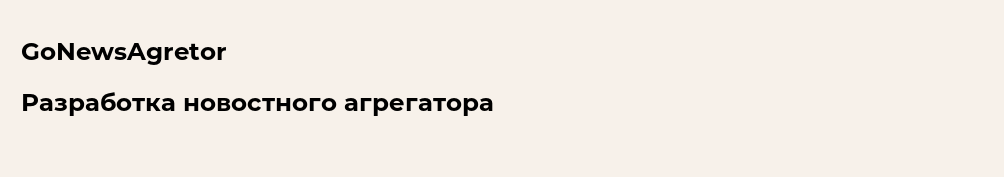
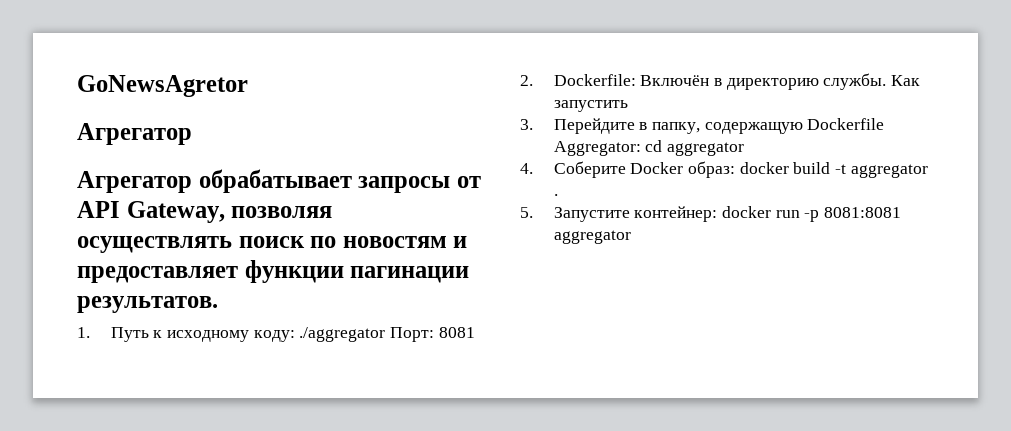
[21,92,494,116] Разработка новостного агрегатора -> [77,123,192,145] [77,169,481,193] [77,201,333,223] [77,236,468,253] [77,260,470,283] [77,296,218,313] [77,327,475,342] [520,73,921,90] [553,100,628,112] [520,118,885,134] [553,140,745,156] [520,161,928,178] [553,194,558,196] [520,206,902,222] [553,230,631,244] Агрегатор // Агрегатор обрабатывает запросы от API Gateway, позволяя осуществлять поиск по новостям и предоставляет функции пагинации результатов. // 1. Путь к исходному коду: ./aggregator Порт: 8081 // 2. Dockerfile: Включён в директорию службы. Как запустить // 3. Перейдите в папку, содержащую Dockerfile Aggregator: cd aggregator // 4. Соберите Docker образ: docker build -t aggregator . // 5. Запустите контейнер: docker run -p 8081:8081 aggregator

